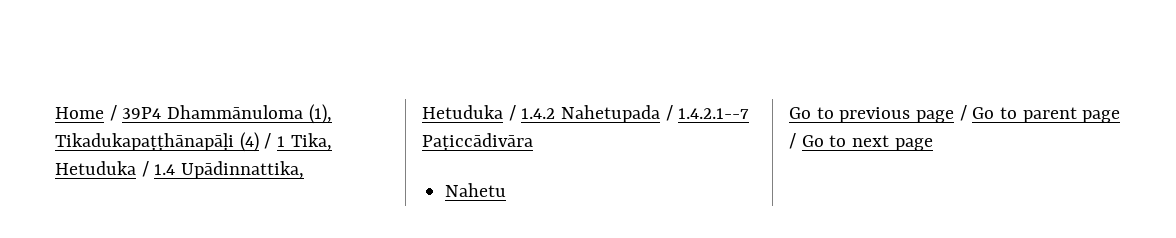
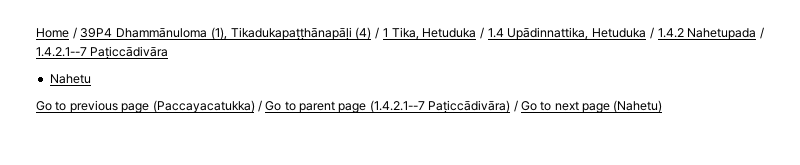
(955, 116) none -> [152,100,255,113] (Paccayacatukka)
(1121, 116) none -> [369,100,511,113] (1.4.2.1--7 Paṭiccādivāra)
(933, 144) none -> [613,100,663,113] (Nahetu)

